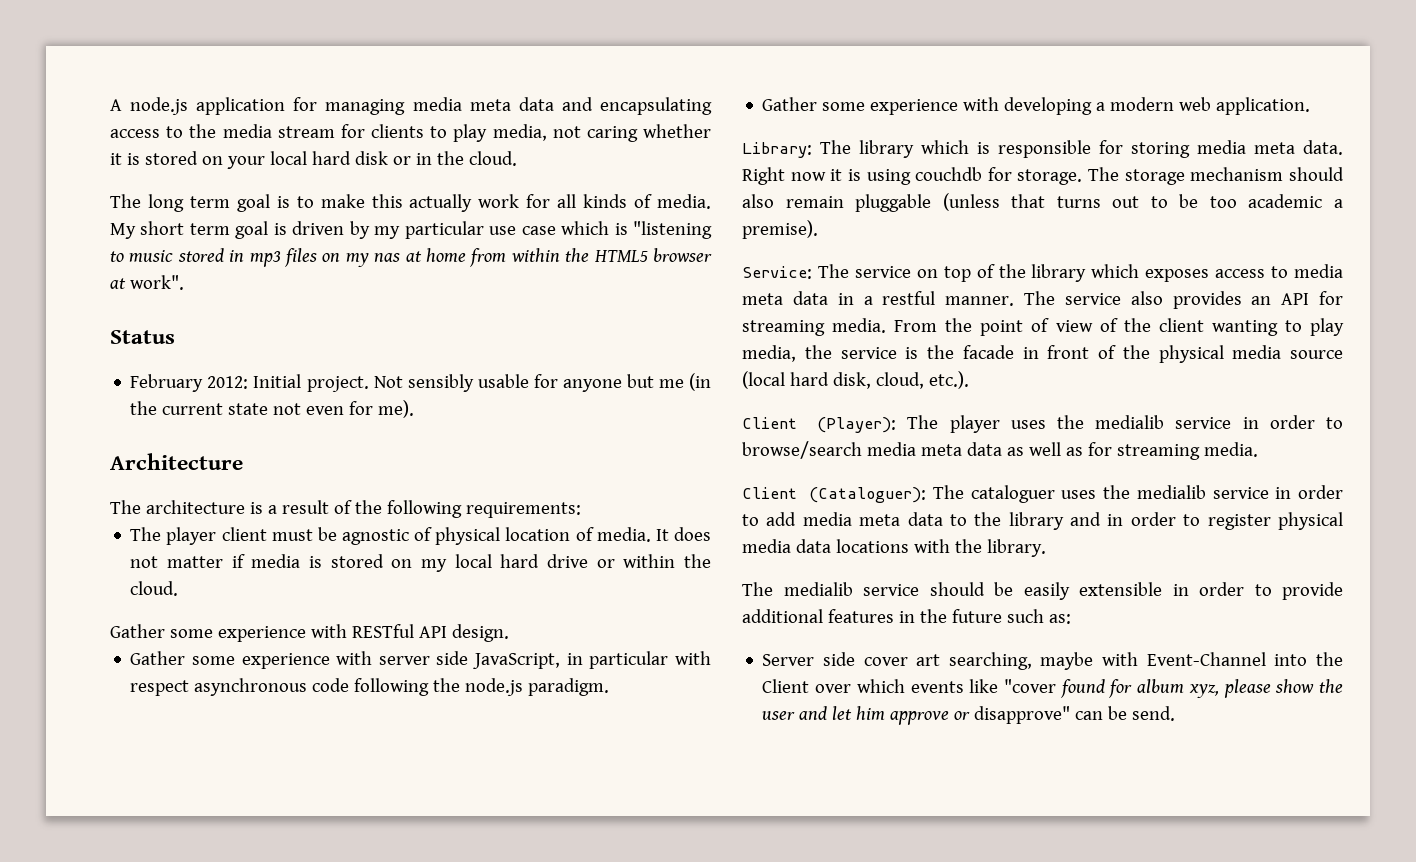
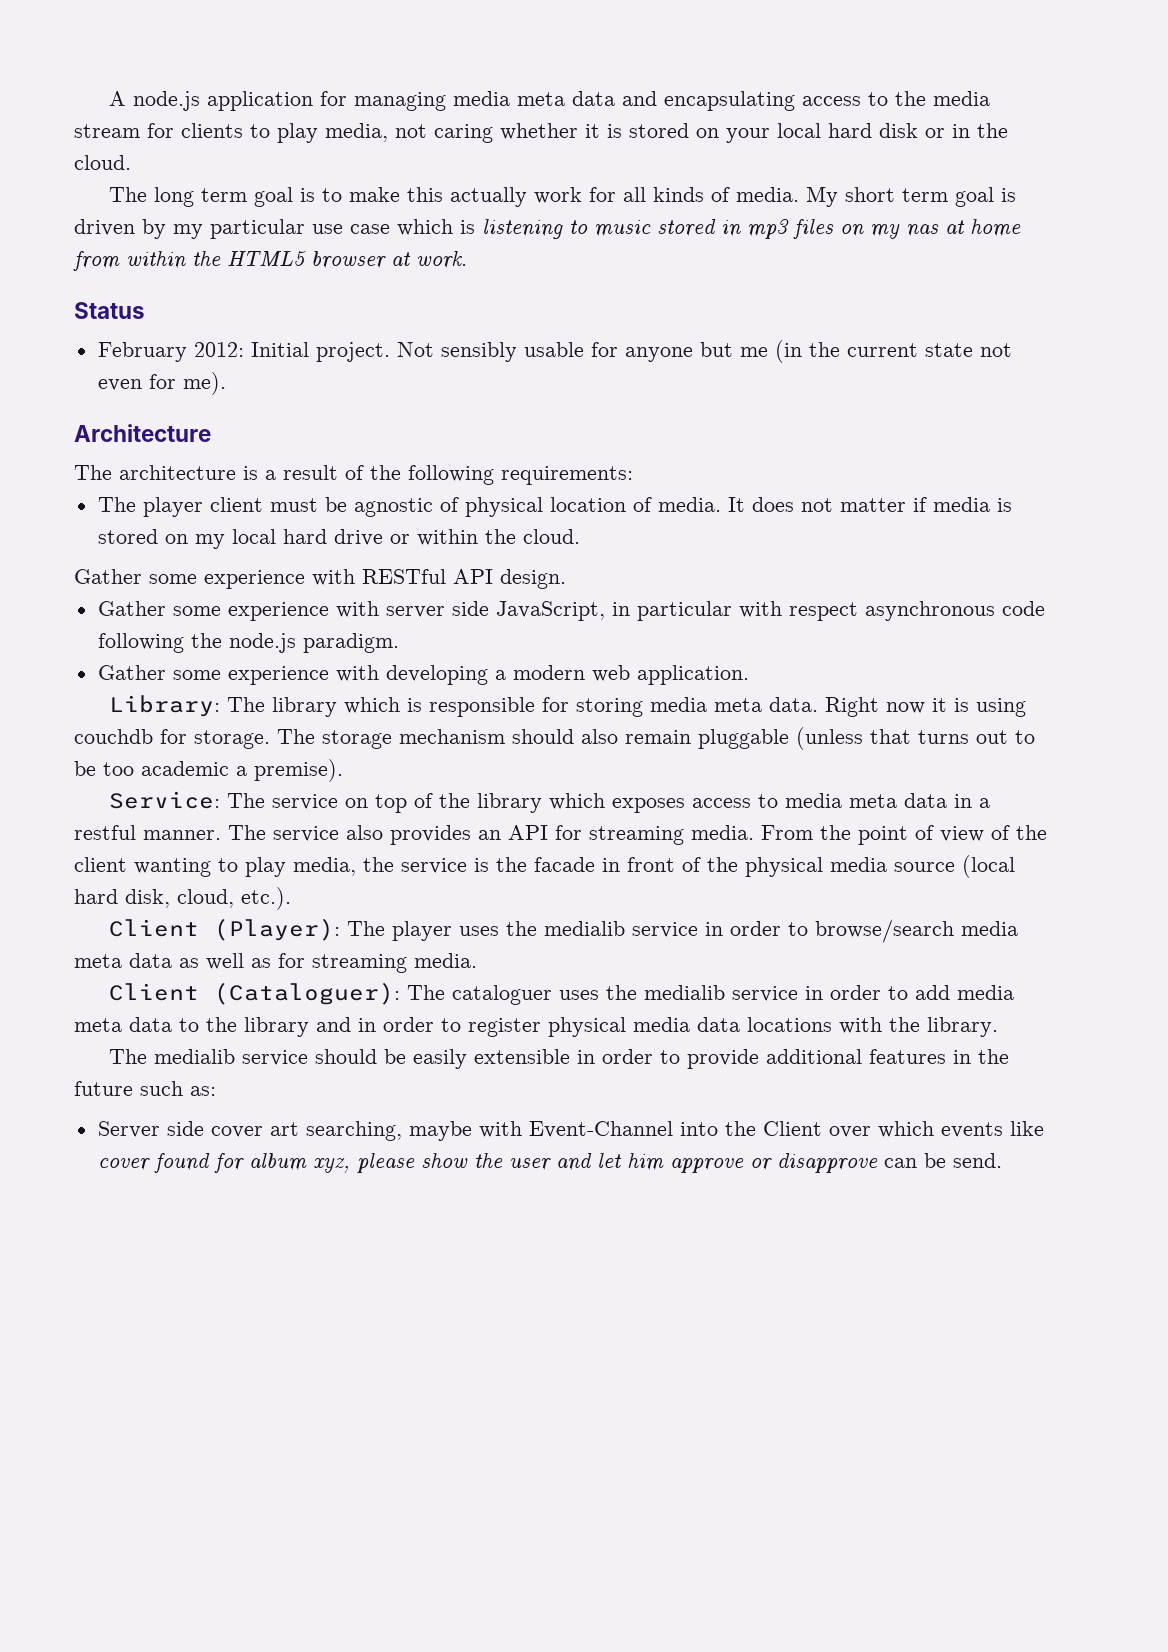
[632,221,712,239] "listening -> [482,219,563,239] listening
[129,275,184,290] work". -> [416,251,467,269] work.
[1003,679,1056,693] "cover -> [97,1158,150,1171] cover
[974,706,1071,724] disapprove" -> [776,1153,878,1173] disapprove

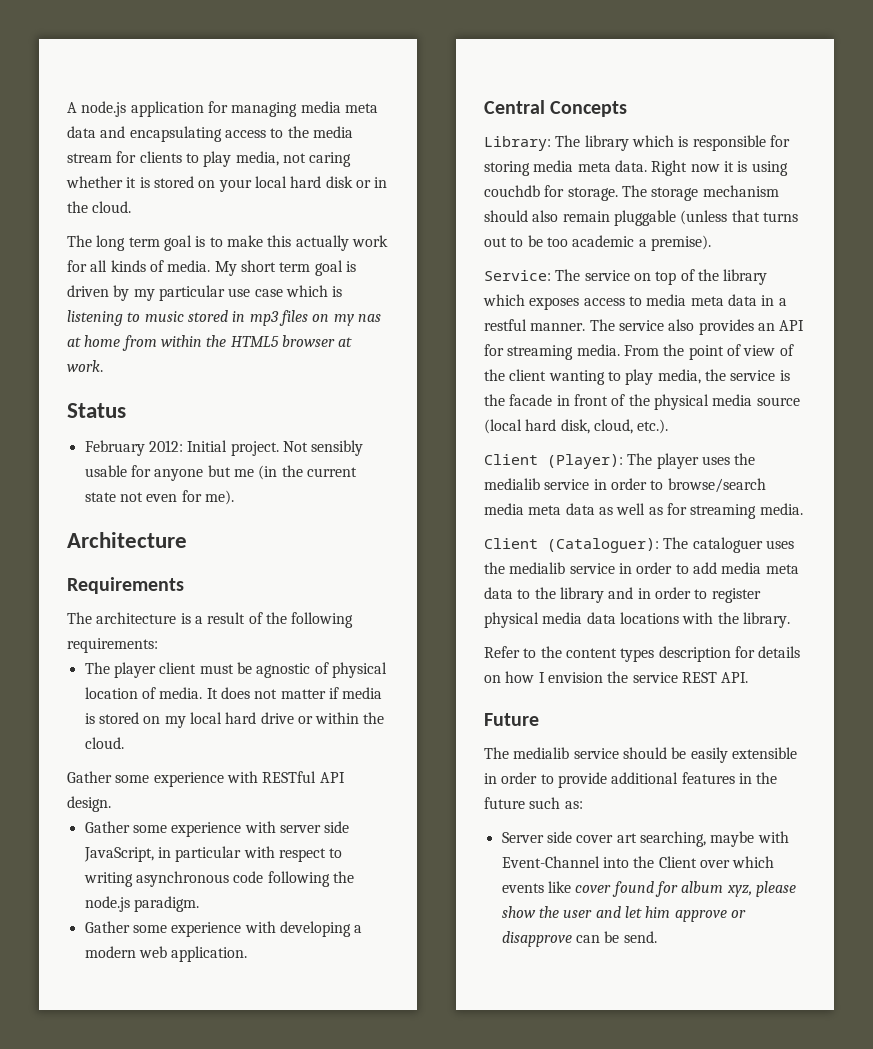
(211, 433) none -> [67,577,184,594] // Requirements
(858, 611) none -> [329,848,343,858] [83,872,133,887] to writing
(749, 675) none -> [484,100,628,117] // Central Concepts
(998, 1027) none -> [484,646,801,662] [484,671,749,683] [484,713,539,726] // Refer to the content types description for details on how I envision the service REST API. // Future

